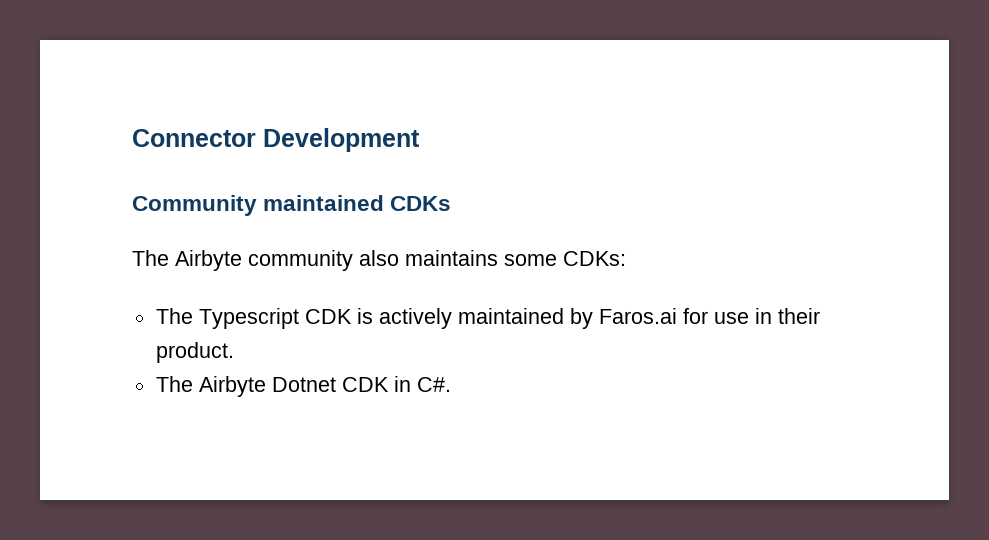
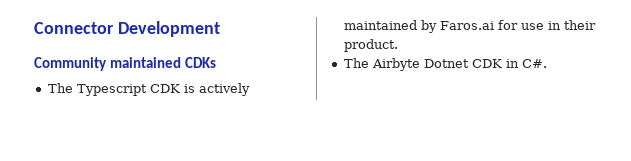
[132,250,626,271] // The Airbyte community also maintains some CDKs: -> (217, 62) none

